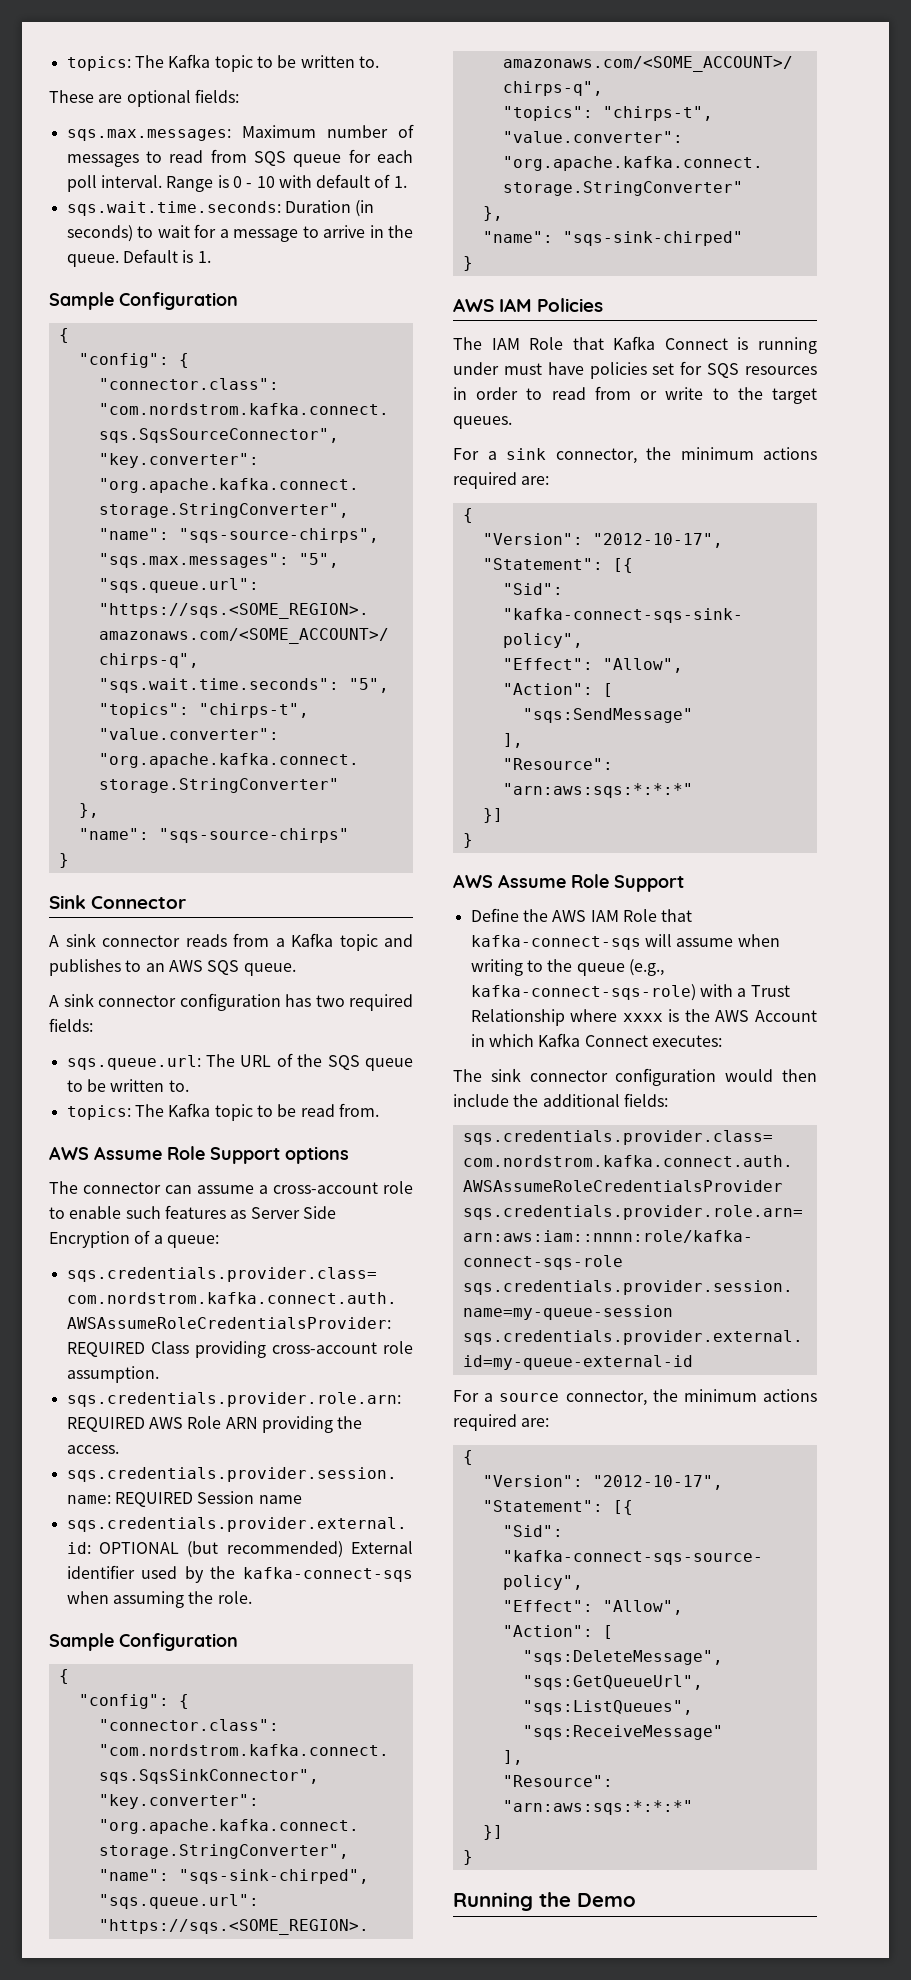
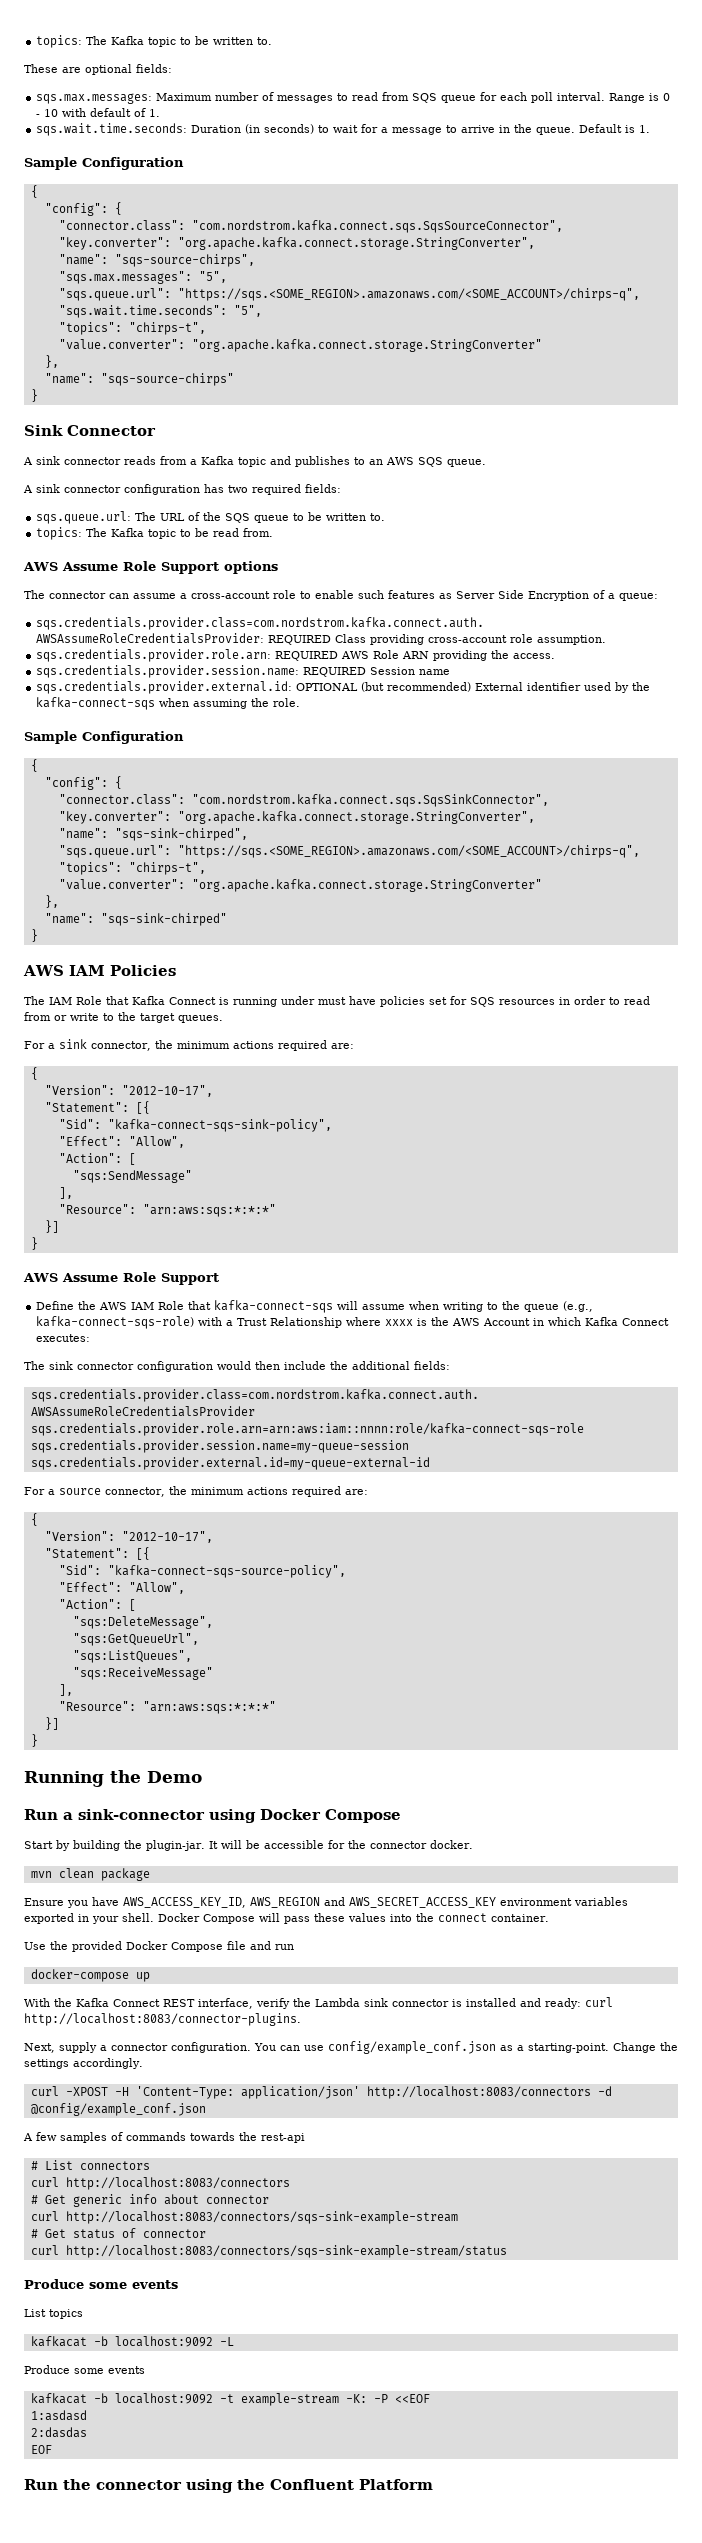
(636, 1900) none -> [24,1809,401,1823] [24,1840,473,1851] [30,1868,150,1881] [24,1897,628,1908] [24,1913,549,1924] [24,1941,294,1952] [30,1969,150,1982] [24,1997,613,2009] [24,2013,301,2026] [24,2041,678,2054] [24,2058,143,2069] [30,2086,612,2099] [30,2103,206,2116] [23,2132,305,2143] [30,2160,150,2170] [30,2177,290,2190] [30,2194,269,2207] [30,2211,458,2224] [30,2228,206,2239] [30,2245,507,2258] [24,2279,178,2289] [24,2309,83,2319] [30,2336,234,2347] [24,2365,145,2374] [30,2393,430,2406] [30,2410,87,2421] [30,2427,87,2438] [30,2445,52,2454] [24,2479,433,2493] // Run a sink-connector using Docker Compose // Start by building the plugin-jar. It will be accessible for the connector docker. // mvn clean package // Ensure you have AWS_ACCESS_KEY_ID, AWS_REGION and AWS_SECRET_ACCESS_KEY environment variables exported in your shell. Docker Compose will pass these values into the connect container. // Use the provided Docker Compose file and run // docker-compose up // With the Kafka Connect REST interface, verify the Lambda sink connector is installed and ready: curl http://localhost:8083/connector-plugins. // Next, supply a connector configuration. You can use config/example_conf.json as a starting-point. Change the settings accordingly. // curl -XPOST -H 'Content-Type: application/json' http://localhost:8083/connectors -d @config/example_conf.json // A few samples of commands towards the rest-api // # List connectors // curl http://localhost:8083/connectors // # Get generic info about connector // curl http://localhost:8083/connectors/sqs-sink-example-stream // # Get status of connector // curl http://localhost:8083/connectors/sqs-sink-example-stream/status // Produce some events // List topics // kafkacat -b localhost:9092 -L // Produce some events // kafkacat -b localhost:9092 -t example-stream -K: -P <<EOF // 1:asdasd // 2:dasdas // EOF // Run the connector using the Confluent Platform

